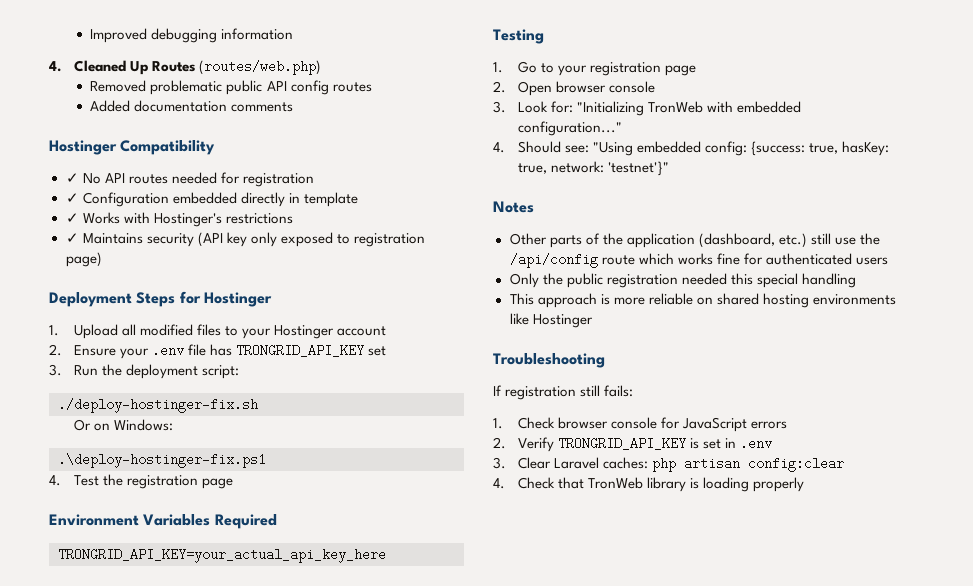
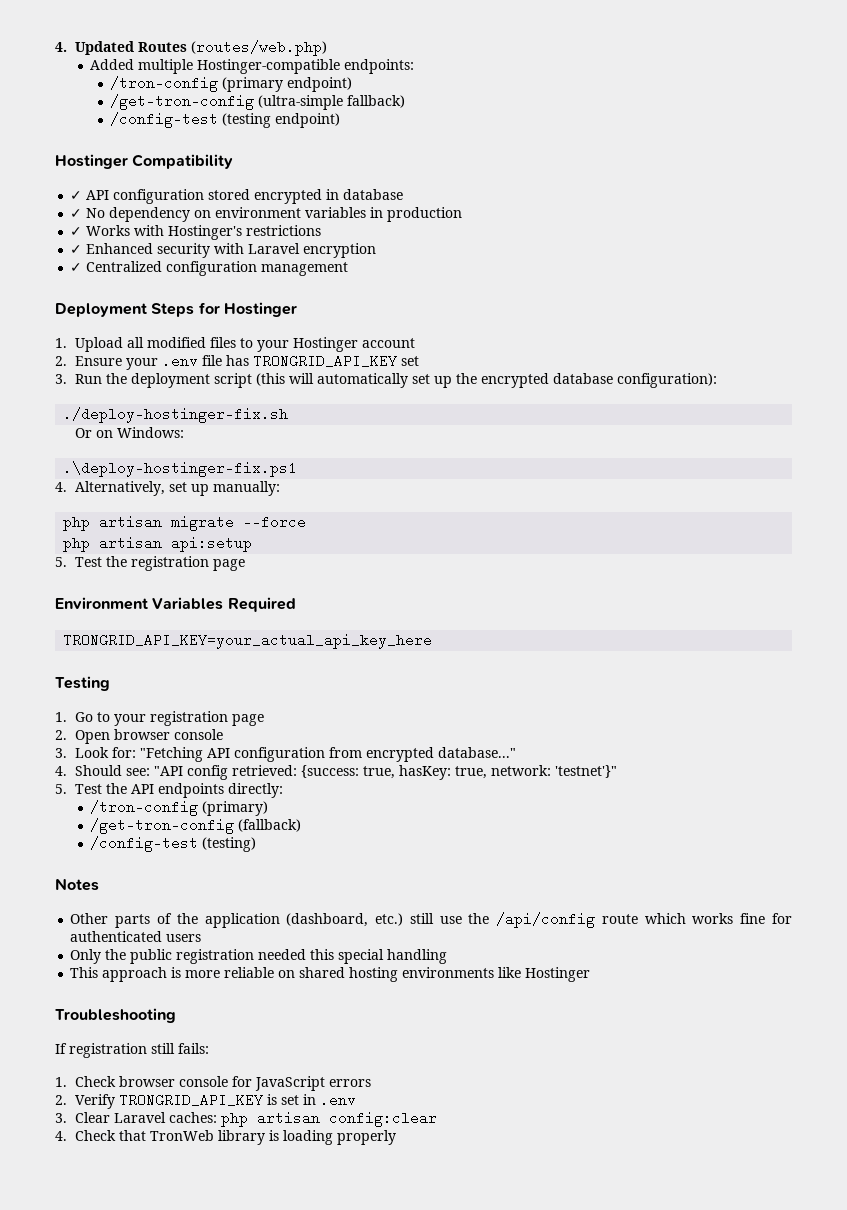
[90,28,294,43] [49,60,322,75] [90,80,372,95] [90,100,294,112] [49,140,216,155] [65,172,314,187] [65,192,358,207] Improved debugging information // 4. Cleaned Up Routes (routes/web.php) // Removed problematic public API config routes // Added documentation comments // Hostinger Compatibility // ✓ No API routes needed for registration // ✓ Configuration embedded directly in template -> [55,40,327,56] [90,59,415,74] [110,76,353,92] [110,94,406,110] [110,112,341,128] [55,154,234,169] [70,189,404,204] [70,207,463,222] 4. Updated Routes (routes/web.php) // Added multiple Hostinger-compatible endpoints: // /tron-config (primary endpoint) // /get-tron-config (ultra-simple fallback) // /config-test (testing endpoint) // Hostinger Compatibility // ✓ API configuration stored encrypted in database // ✓ No dependency on environment variables in production
[82,232,425,247] [65,252,102,267] Maintains security (API key only exposed to registration page) -> [86,243,377,258] [70,261,349,276] Enhanced security with Laravel encryption // ✓ Centralized configuration management
[202,365,240,379] script: -> [213,373,717,388] script (this will automatically set up the encrypted database configuration):
(61, 480) none -> [74,481,280,496] [63,515,307,531] [63,536,253,552] [55,557,67,567] Alternatively, set up manually: // php artisan migrate --force // php artisan api:setup // 5.
[576,101,802,116] [517,121,622,136] "Initializing TronWeb with embedded configuration..." -> [139,747,516,762] "Fetching API configuration from encrypted database..."
[592,141,748,156] "Using embedded config: -> [153,765,297,780] "API config retrieved:
(669, 168) none -> [55,783,283,798] [90,800,269,816] [90,818,302,834] [90,836,257,852] // 5. Test the API endpoints directly: // /tron-config (primary) // /get-tron-config (fallback) // /config-test (testing)

